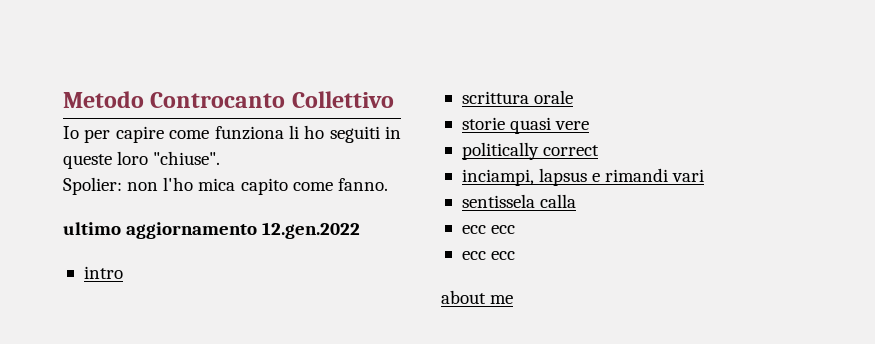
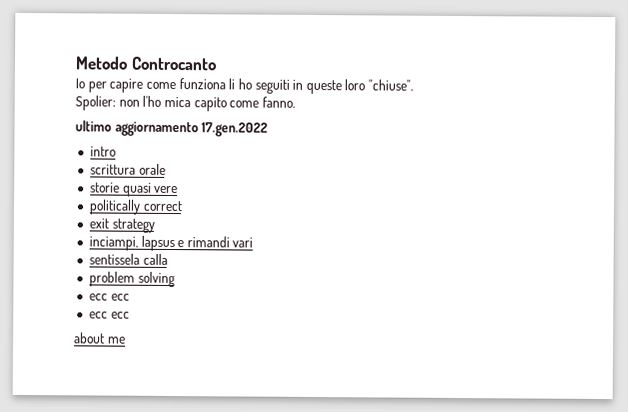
[291,91,394,108] Collettivo -> (217, 63) none
[262,222,361,239] 12.gen.2022 -> [201,122,269,137] 17.gen.2022
(600, 150) none -> [88,218,155,233] // exit strategy
(577, 201) none -> [88,271,175,288] // problem solving

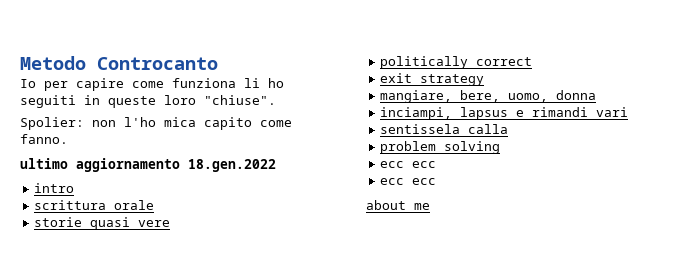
[201,122,269,137] 17.gen.2022 -> [188,159,276,172] 18.gen.2022
(155, 225) none -> [380,90,597,103] // mangiare, bere, uomo, donna

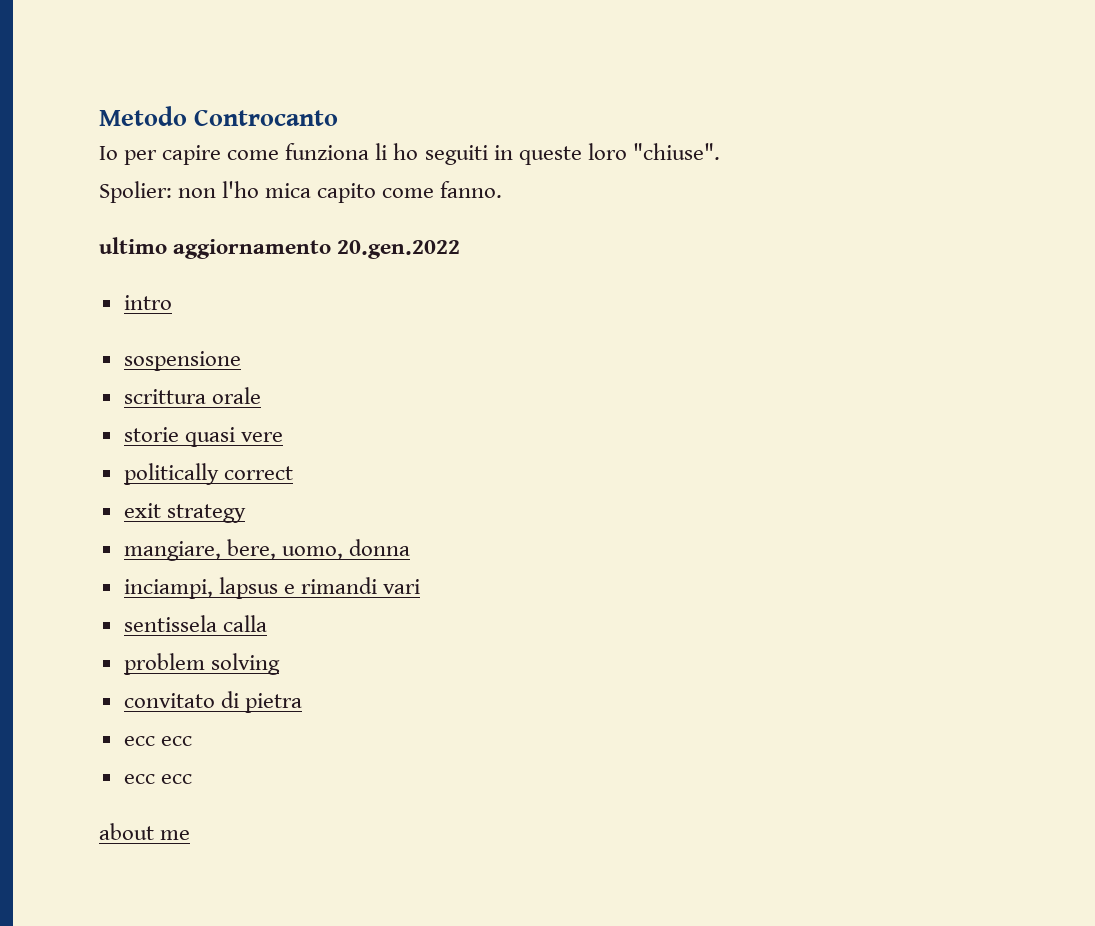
[188,159,276,172] 18.gen.2022 -> [337,240,461,259] 20.gen.2022
(75, 188) none -> [123,351,241,371] // sospensione
(501, 147) none -> [123,691,302,713] // convitato di pietra

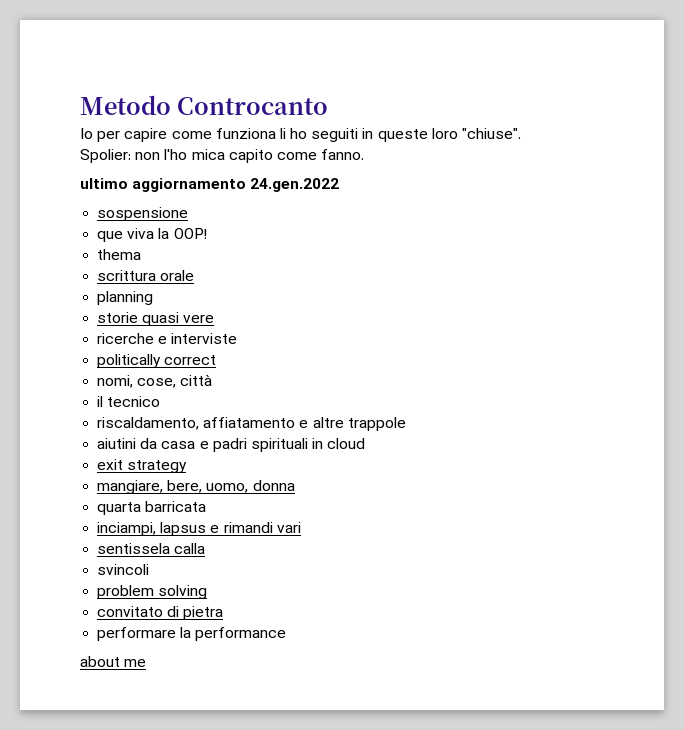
[337,240,461,259] [123,295,172,310] 20.gen.2022 // intro -> [250,178,340,192] 24.gen.2022
(241, 361) none -> [97,228,207,242] [97,249,142,260] // que viva la OOP! // thema
(261, 395) none -> [97,291,154,305] // planning
(283, 437) none -> [97,333,238,344] // ricerche e interviste
(293, 473) none -> [97,374,213,388] [97,396,161,407] [97,417,406,431] [97,438,366,452] // nomi, cose, città // il tecnico // riscaldamento, affiatamento e altre trappole // aiutini da casa e padri spirituali in cloud
(410, 547) none -> [97,501,207,515] // quarta barricata
(267, 623) none -> [97,564,150,575] // svincoli
[123,736,192,746] [123,774,192,784] ecc ecc // ecc ecc -> [97,627,287,641] performare la performance

